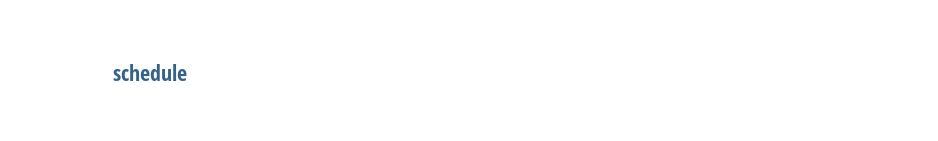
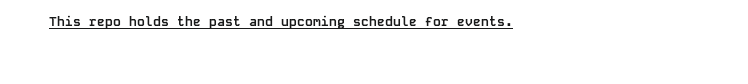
[113,64,187,81] schedule -> [49,15,513,29] This repo holds the past and upcoming schedule for events.

